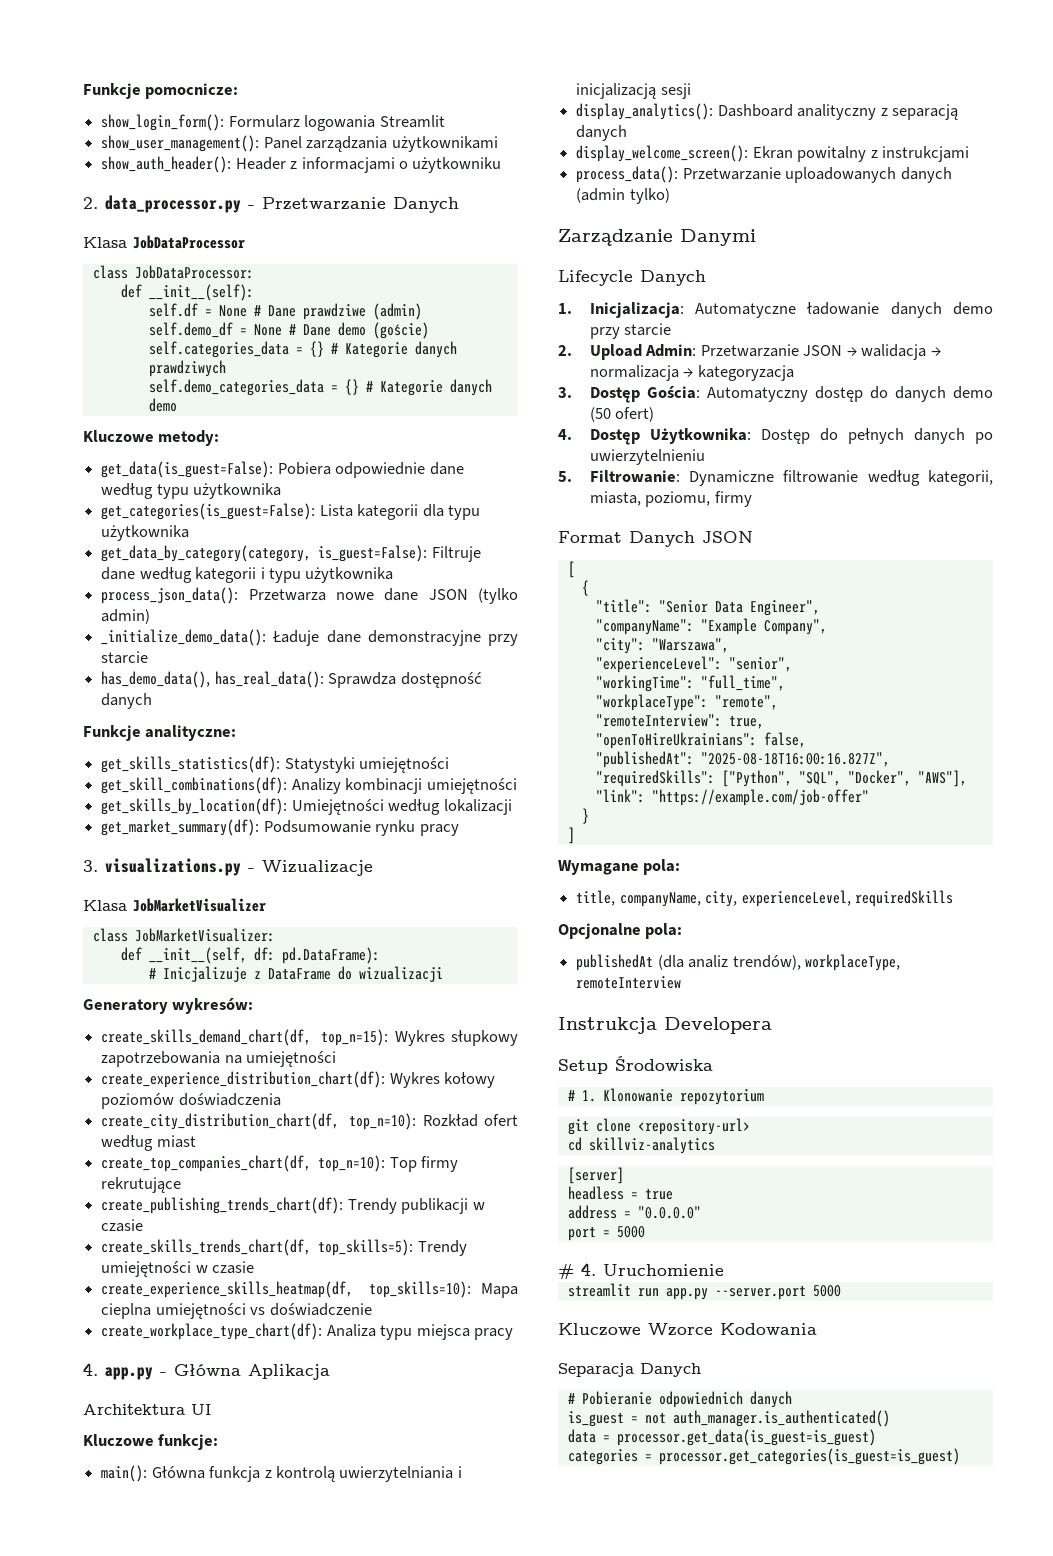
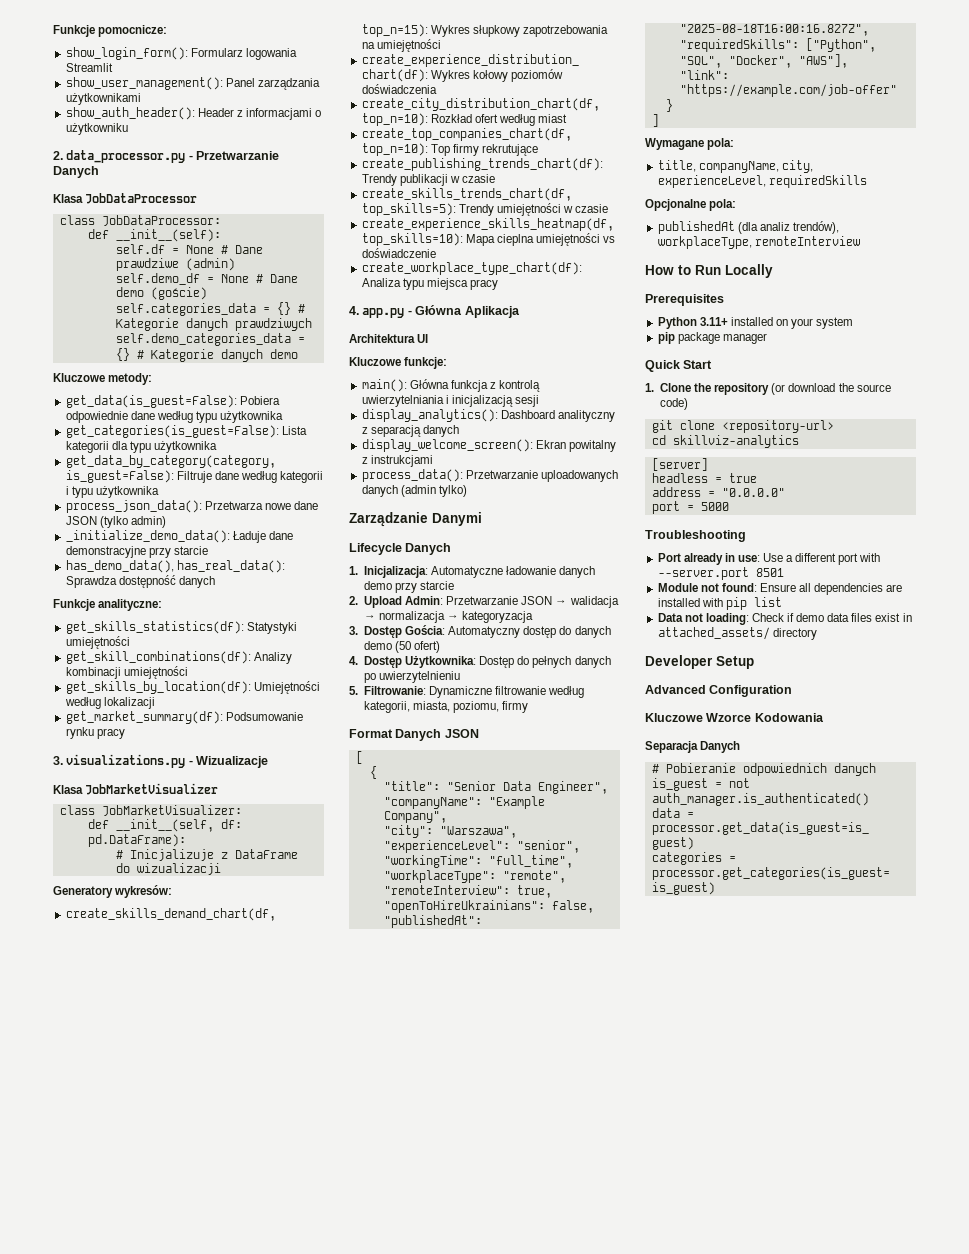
[558,1017,772,1034] [558,1056,713,1074] [567,1088,764,1105] Instrukcja Developera // Setup Środowiska // # 1. Klonowanie repozytorium -> [645,264,773,278] [645,294,724,306] [657,317,854,329] [657,332,767,344] [645,360,713,372] [645,383,891,395] [659,398,688,410] How to Run Locally // Prerequisites // Python 3.11+ installed on your system // pip package manager // Quick Start // 1. Clone the repository (or download the source code)
[558,1263,724,1279] [567,1283,841,1300] # 4. Uruchomienie // streamlit run app.py --server.port 5000 -> [645,530,746,542] [657,553,881,565] [657,567,784,580] [657,583,903,595] [657,597,782,610] [657,613,912,625] [657,627,817,640] [645,655,754,669] [645,685,793,697] Troubleshooting // Port already in use: Use a different port with --server.port 8501 // Module not found: Ensure all dependencies are installed with pip list // Data not loading: Check if demo data files exist in attached_assets/ directory // Developer Setup // Advanced Configuration

